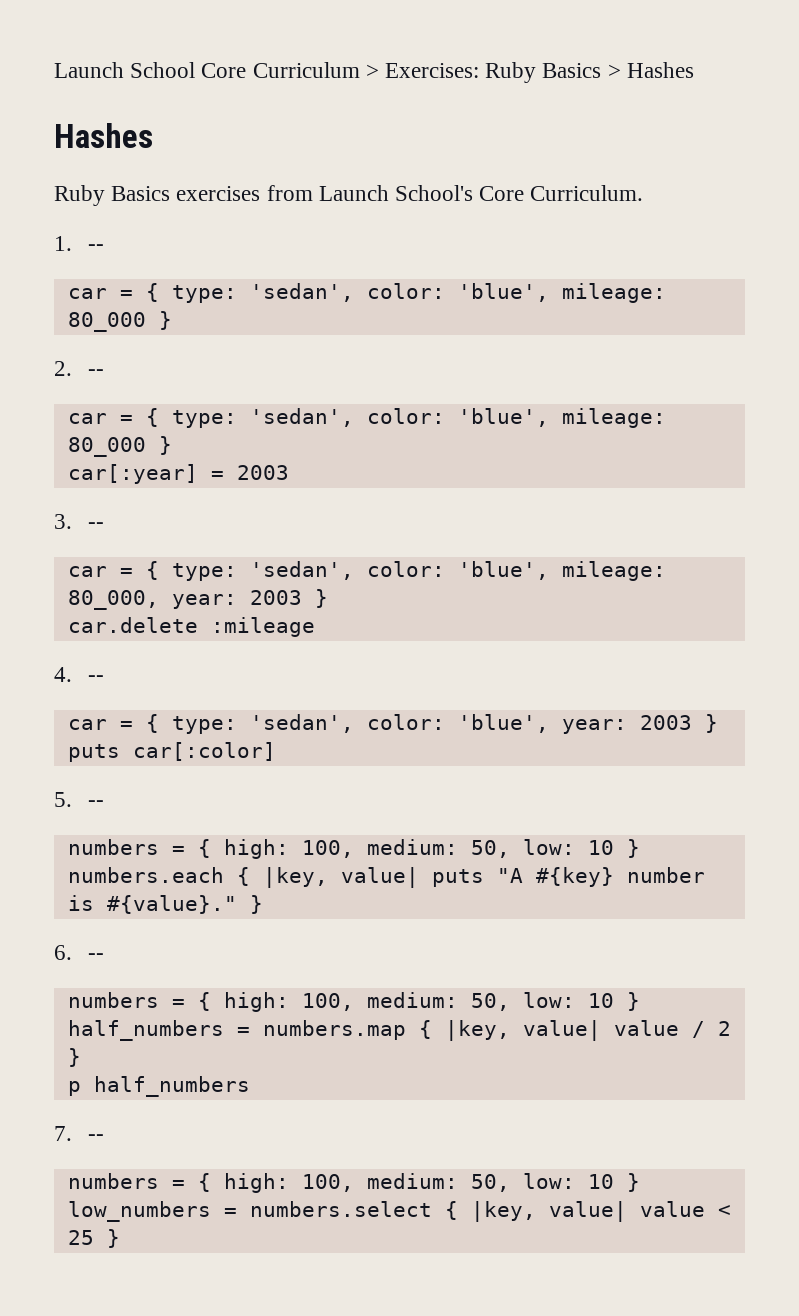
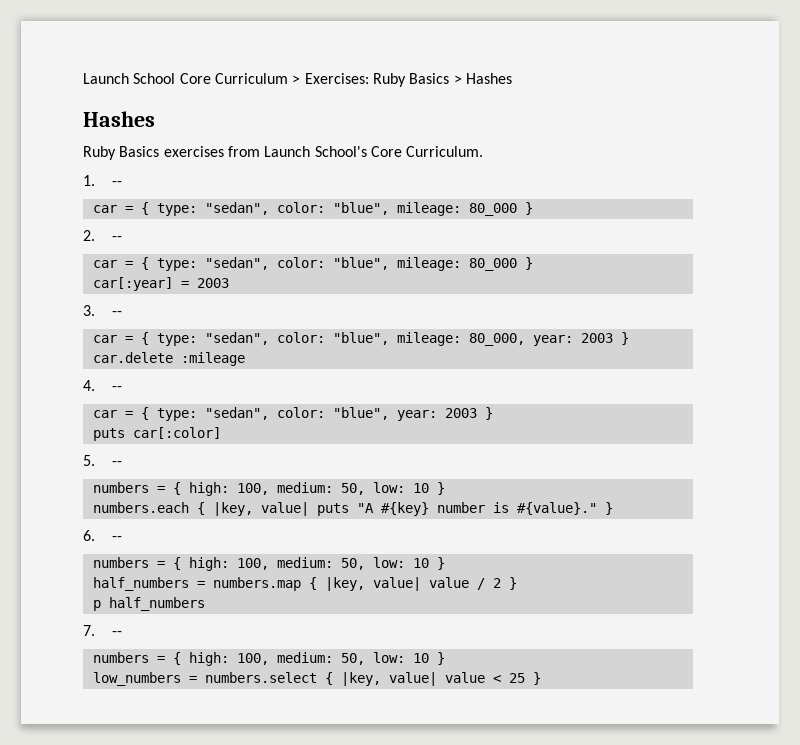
[249,283,549,302] 'sedan', color: 'blue', -> [204,202,389,215] "sedan", color: "blue",
[249,408,549,427] 'sedan', color: 'blue', -> [204,257,389,270] "sedan", color: "blue",
[249,561,549,580] 'sedan', color: 'blue', -> [204,332,389,345] "sedan", color: "blue",
[249,714,549,733] 'sedan', color: 'blue', -> [204,407,389,420] "sedan", color: "blue",

